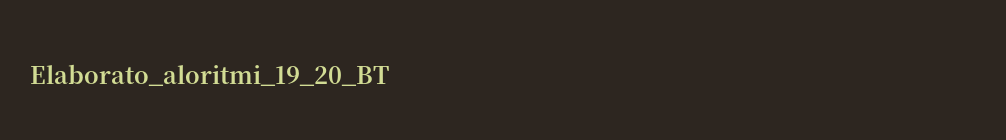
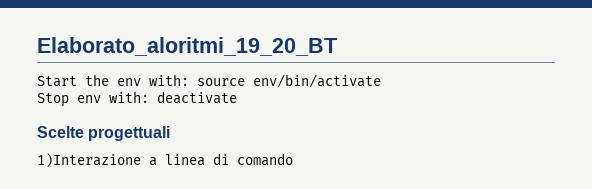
(389, 75) none -> [37,74,381,88] [37,91,237,107] [37,126,171,141] [37,153,293,167] // Start the env with: source env/bin/activate // Stop env with: deactivate // Scelte progettuali // 1)Interazione a linea di comando

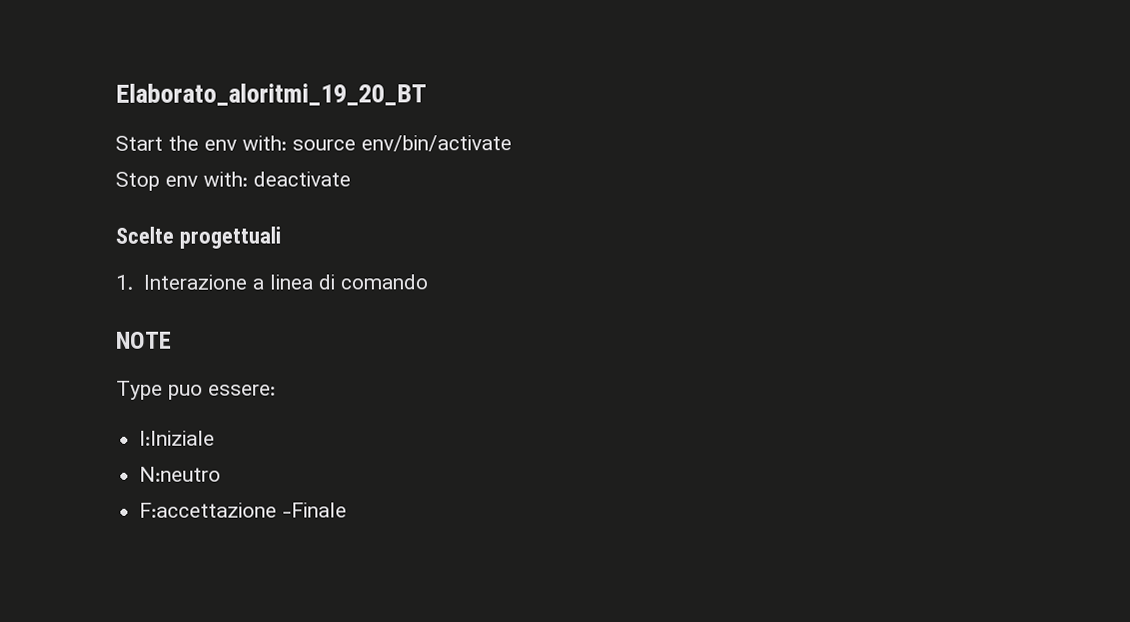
[37,153,141,167] 1)Interazione -> [115,274,247,290] 1. Interazione
(293, 159) none -> [116,331,172,349] [116,380,276,400] [139,430,216,446] [139,466,222,482] [139,502,348,518] // NOTE // Type puo essere: // I:Iniziale // N:neutro // F:accettazione -Finale

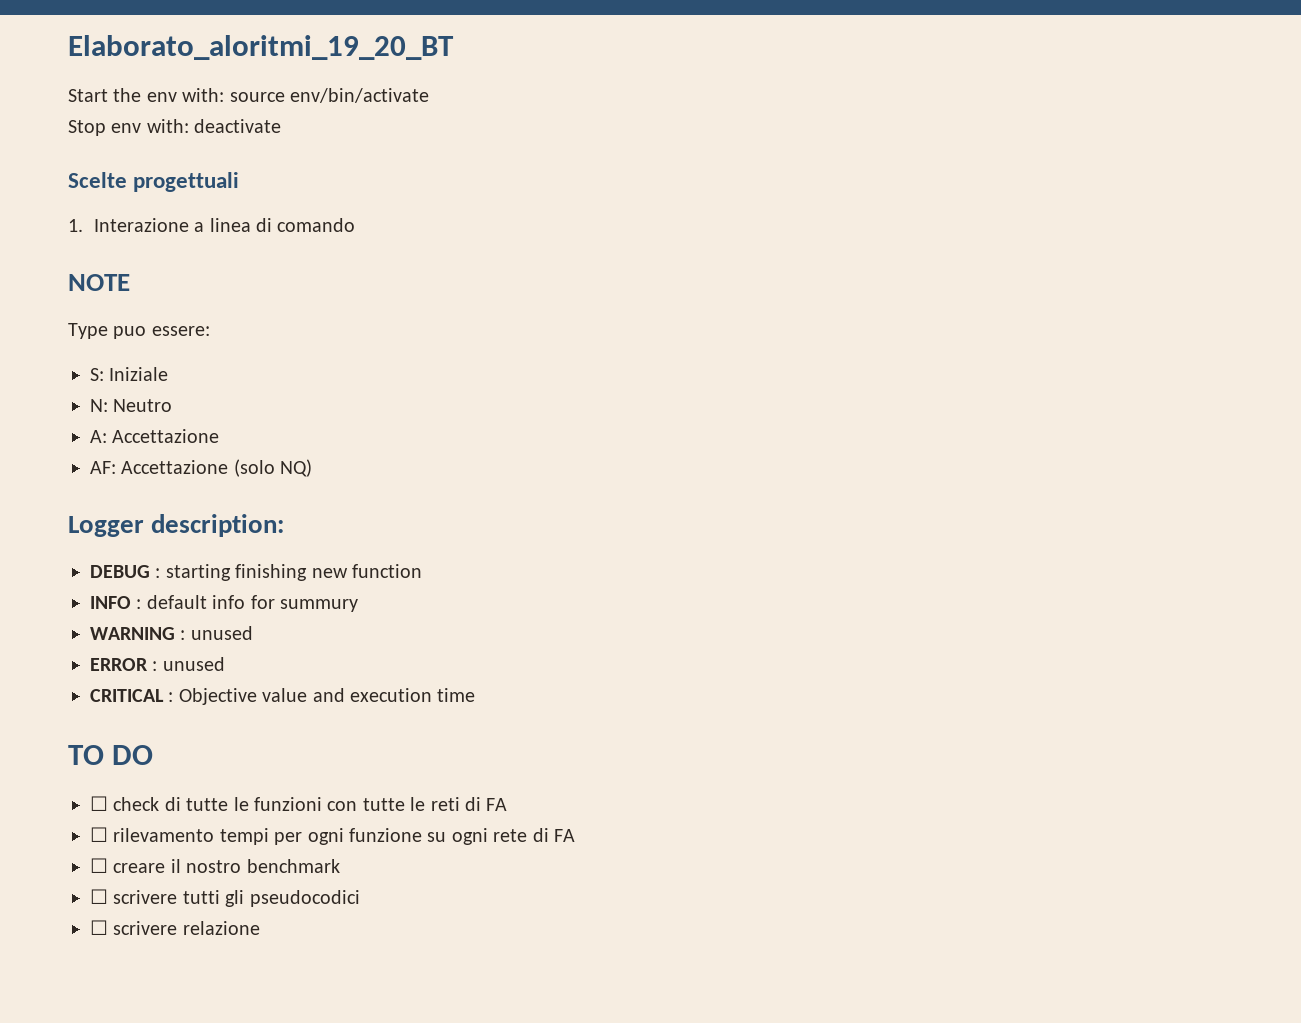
[139,430,216,446] [139,466,222,482] [139,502,348,518] I:Iniziale // N:neutro // F:accettazione -Finale -> [90,367,169,381] [90,399,173,412] [90,429,220,443] [90,459,313,477] [68,514,285,537] [90,564,422,581] [90,595,358,612] [90,626,253,640] [90,657,225,671] [90,688,476,705] [68,745,154,765] [90,796,508,811] [90,827,575,845] [90,858,340,873] [90,889,360,907] [90,920,260,935] S: Iniziale // N: Neutro // A: Accettazione // AF: Accettazione (solo NQ) // Logger description: // DEBUG : starting finishing new function // INFO : default info for summury // WARNING : unused // ERROR : unused // CRITICAL : Objective value and execution time // TO DO // ☐ check di tutte le funzioni con tutte le reti di FA // ☐ rilevamento tempi per ogni funzione su ogni rete di FA // ☐ creare il nostro benchmark // ☐ scrivere tutti gli pseudocodici // ☐ scrivere relazione

